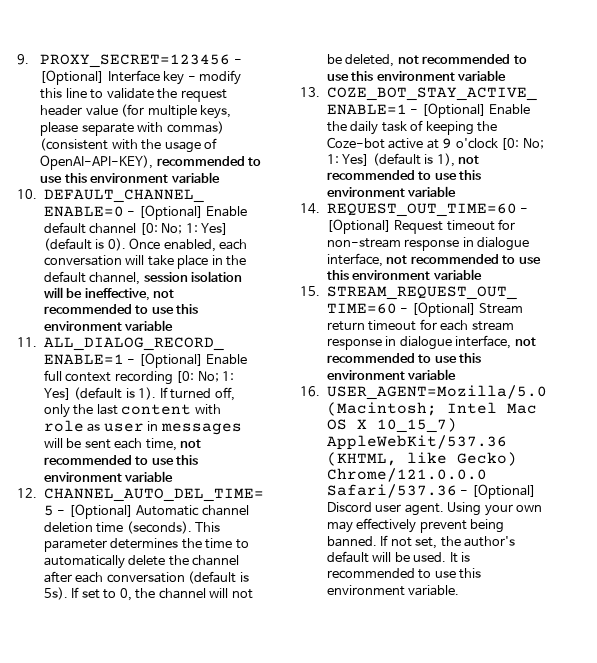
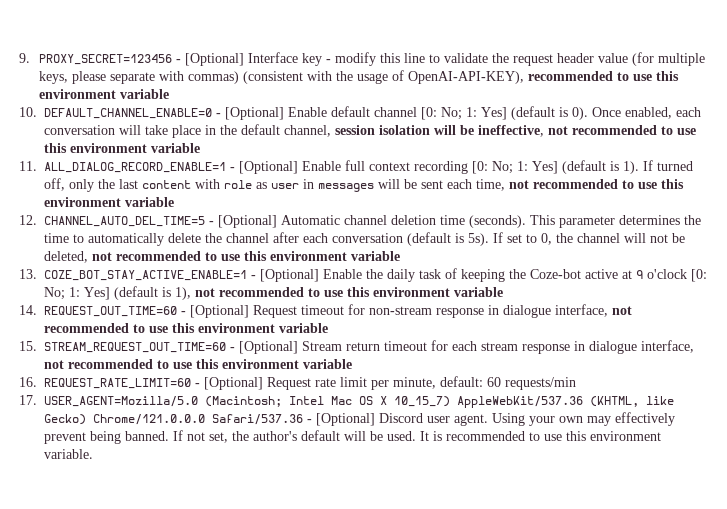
(320, 391) none -> [44,376,576,390] [19,395,37,405] REQUEST_RATE_LIMIT=60 - [Optional] Request rate limit per minute, default: 60 requests/min // 17.

